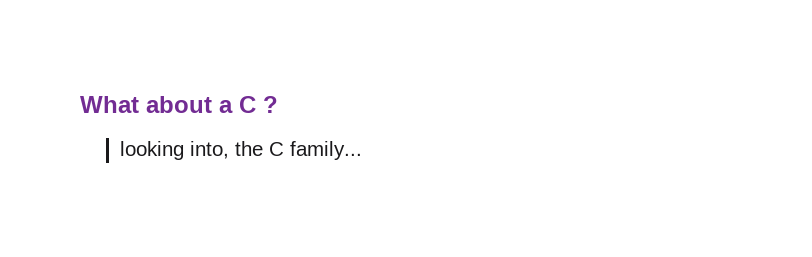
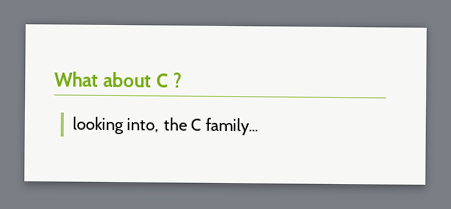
[219,100,233,113] a -> (153, 79) none

